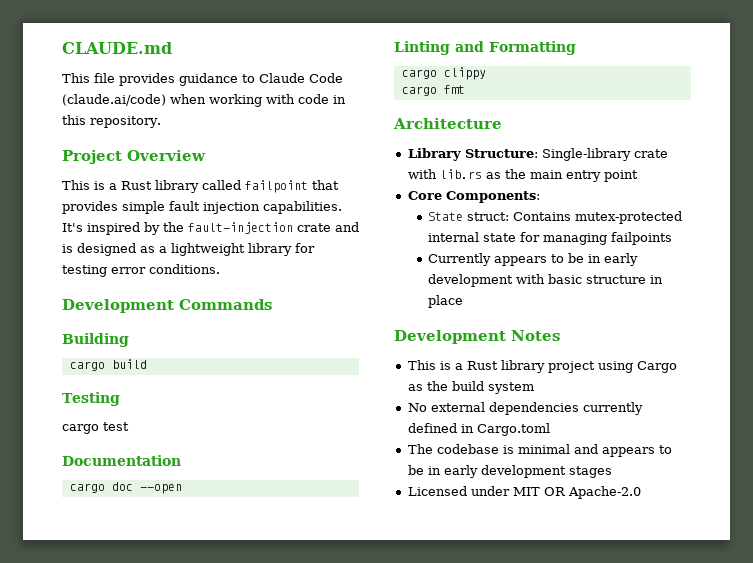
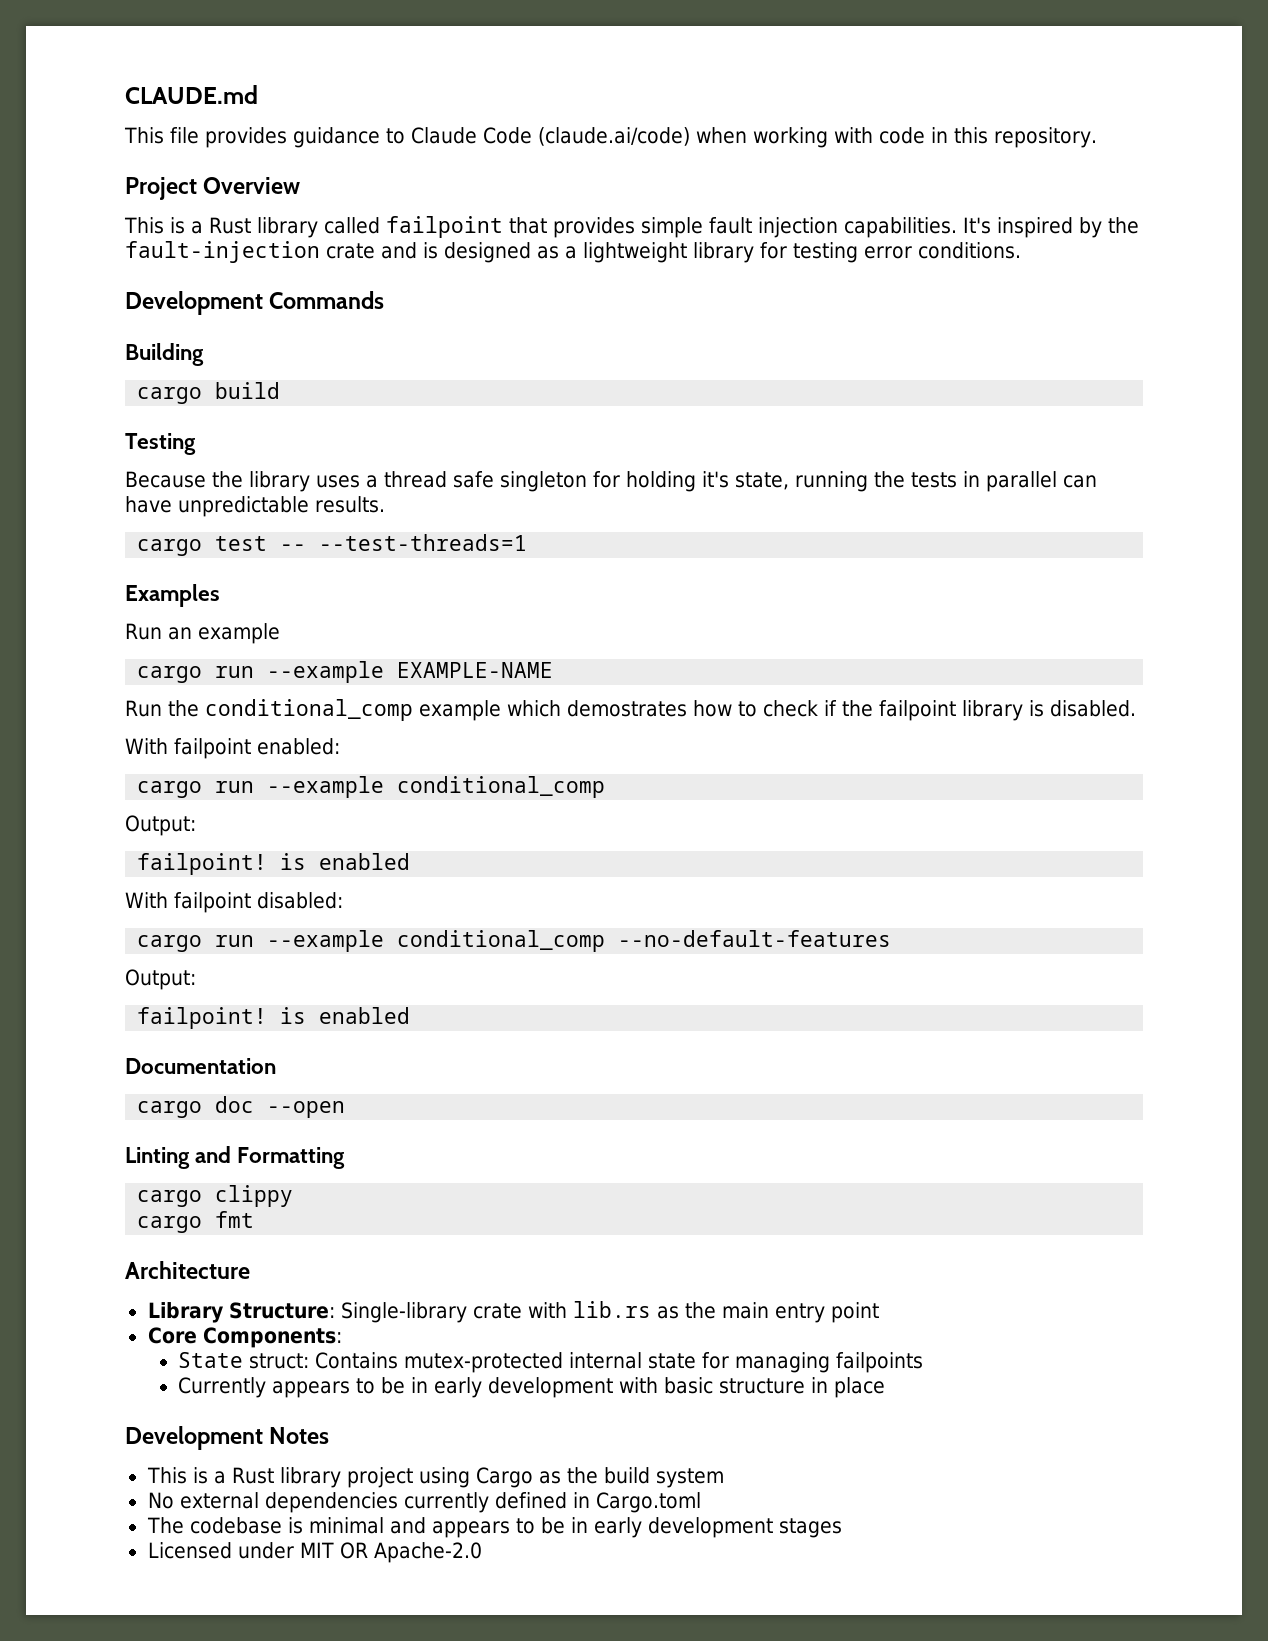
[62,422,129,434] cargo test -> [125,471,1097,492] [125,496,385,517] [137,534,528,556] [125,584,220,607] [125,623,280,644] [137,661,554,683] [125,699,1136,721] [125,738,340,759] [137,776,606,798] [125,815,196,836] [137,853,411,875] [125,892,343,913] [137,930,892,952] [125,969,196,990] [137,1007,411,1029] Because the library uses a thread safe singleton for holding it's state, running the tests in parallel can have unpredictable results. // cargo test -- --test-threads=1 // Examples // Run an example // cargo run --example EXAMPLE-NAME // Run the conditional_comp example which demostrates how to check if the failpoint library is disabled. // With failpoint enabled: // cargo run --example conditional_comp // Output: // failpoint! is enabled // With failpoint disabled: // cargo run --example conditional_comp --no-default-features // Output: // failpoint! is enabled

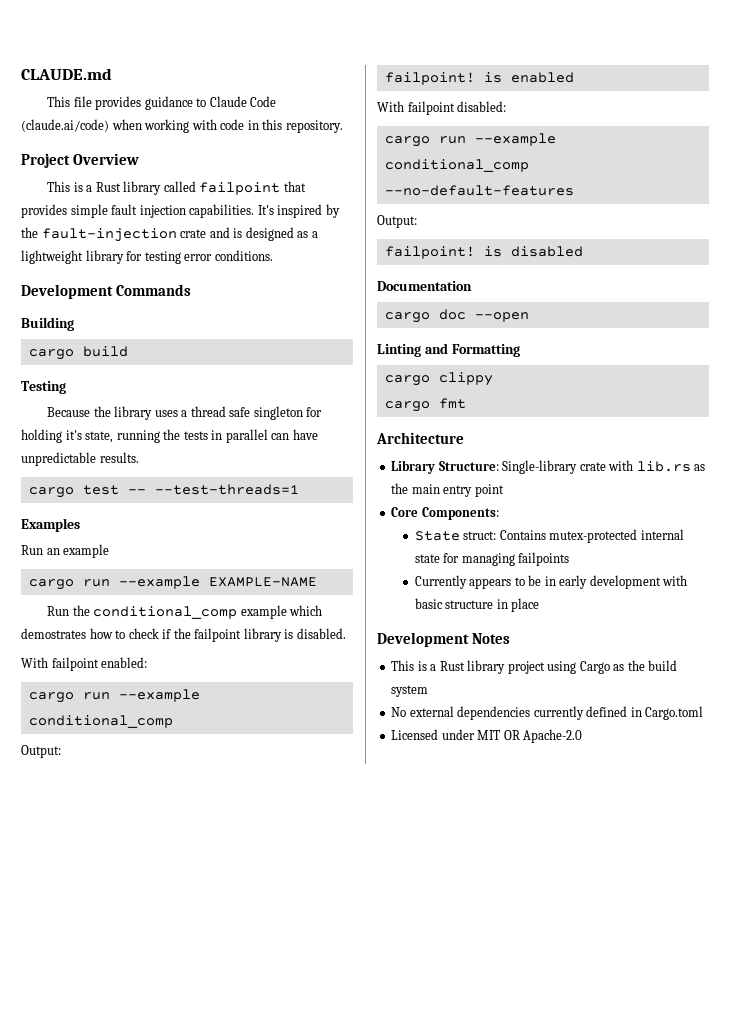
[319,1007,411,1024] enabled -> [510,246,583,257] disabled
[146,1517,842,1538] // The codebase is minimal and appears to be in early development stages -> (704, 713) none

